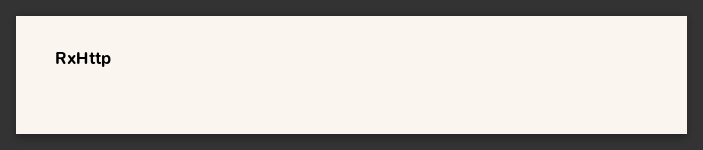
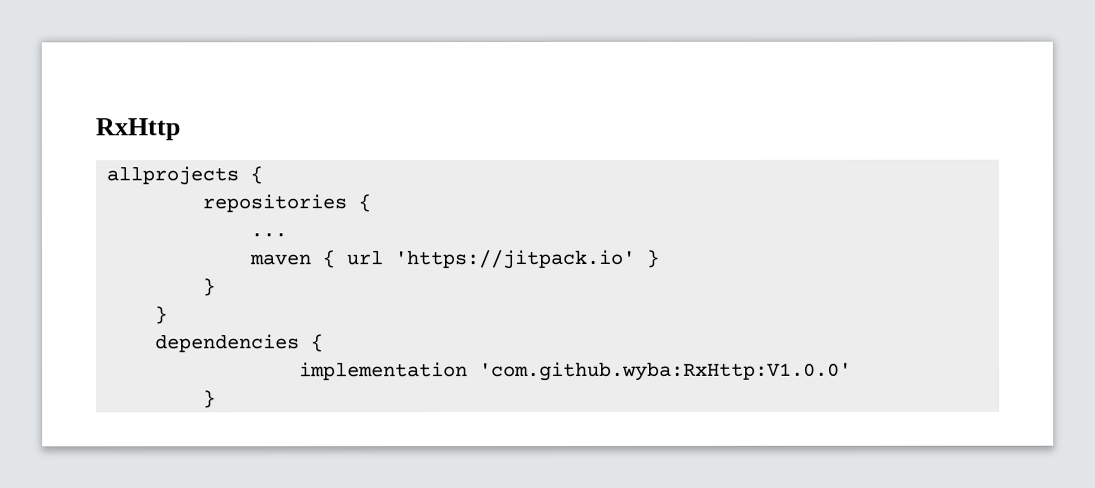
(111, 59) none -> [106,166,264,186] [202,194,372,213] [250,233,288,238] [250,249,661,270] [203,278,217,297] [155,306,169,325] [155,334,325,353] [299,361,853,382] [203,390,217,409] // allprojects { // repositories { // ... // maven { url 'https://jitpack.io' } // } // } // dependencies { // implementation 'com.github.wyba:RxHttp:V1.0.0' // }

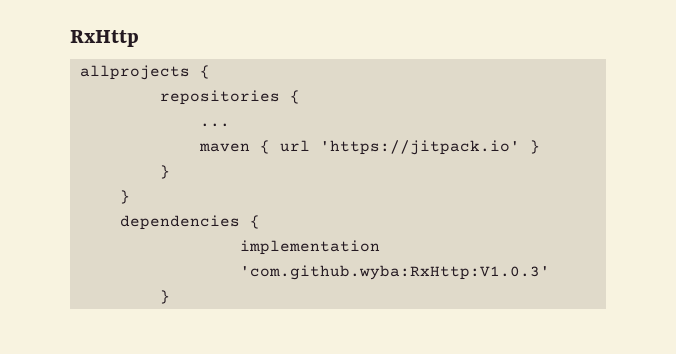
[479,361,853,382] 'com.github.wyba:RxHttp:V1.0.0' -> [239,265,550,280] 'com.github.wyba:RxHttp:V1.0.3'

